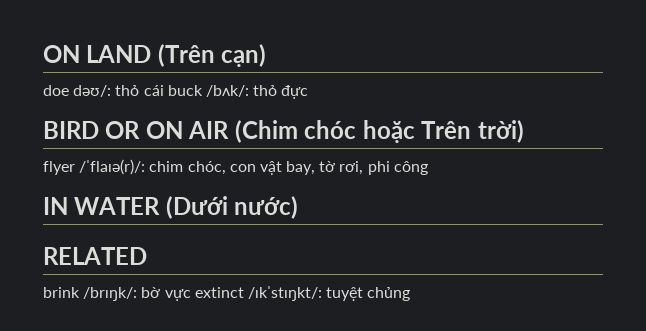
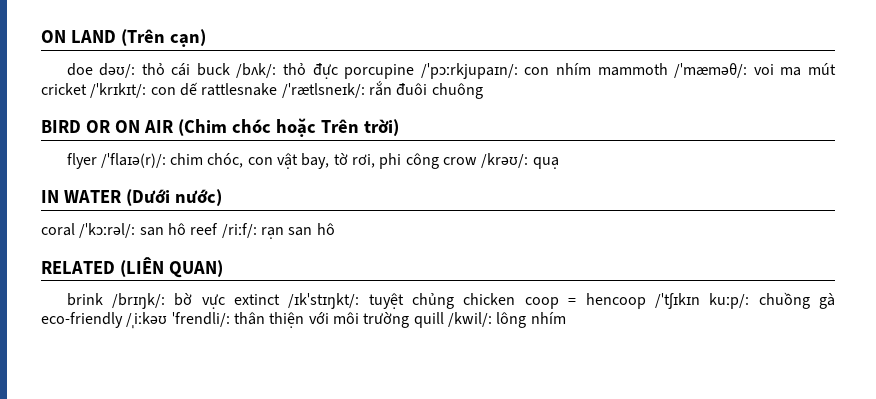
(309, 92) none -> [344,63,836,79] [41,81,483,99] porcupine /ˈpɔːrkjupaɪn/: con nhím mammoth /ˈmæməθ/: voi ma mút cricket /ˈkrɪkɪt/: con dế rattlesnake /ˈrætlsneɪk/: rắn đuôi chuông
(428, 168) none -> [443,153,559,169] crow /krəʊ/: quạ
(299, 207) none -> [41,223,335,239] // coral /ˈkɔːrəl/: san hô reef /riːf/: rạn san hô
(147, 256) none -> [119,257,223,278] (LIÊN QUAN)
(411, 294) none -> [463,292,835,309] [41,312,566,329] chicken coop = hencoop /ˈtʃɪkɪn kuːp/: chuồng gà eco-friendly /ˌiːkəʊ ˈfrendli/: thân thiện với môi trường quill /kwil/: lông nhím

